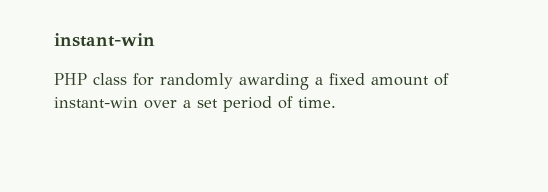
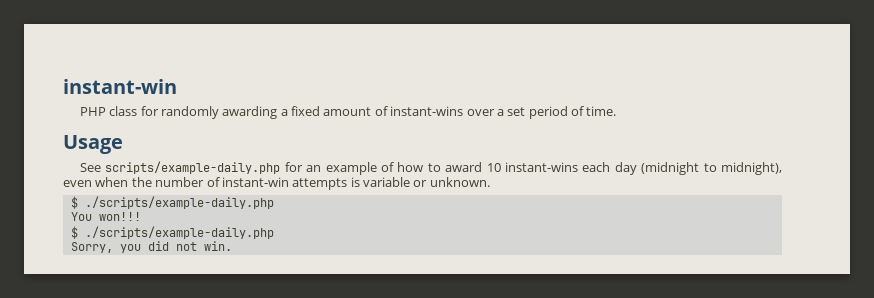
[54,97,138,108] instant-win -> [390,106,464,116] instant-wins
(336, 102) none -> [63,135,123,154] [79,161,782,175] [63,177,490,190] [70,196,274,209] [70,212,141,221] [70,226,274,239] [70,241,232,253] // Usage // See scripts/example-daily.php for an example of how to award 10 instant-wins each day (midnight to midnight), even when the number of instant-win attempts is variable or unknown. // $ ./scripts/example-daily.php // You won!!! // $ ./scripts/example-daily.php // Sorry, you did not win.

